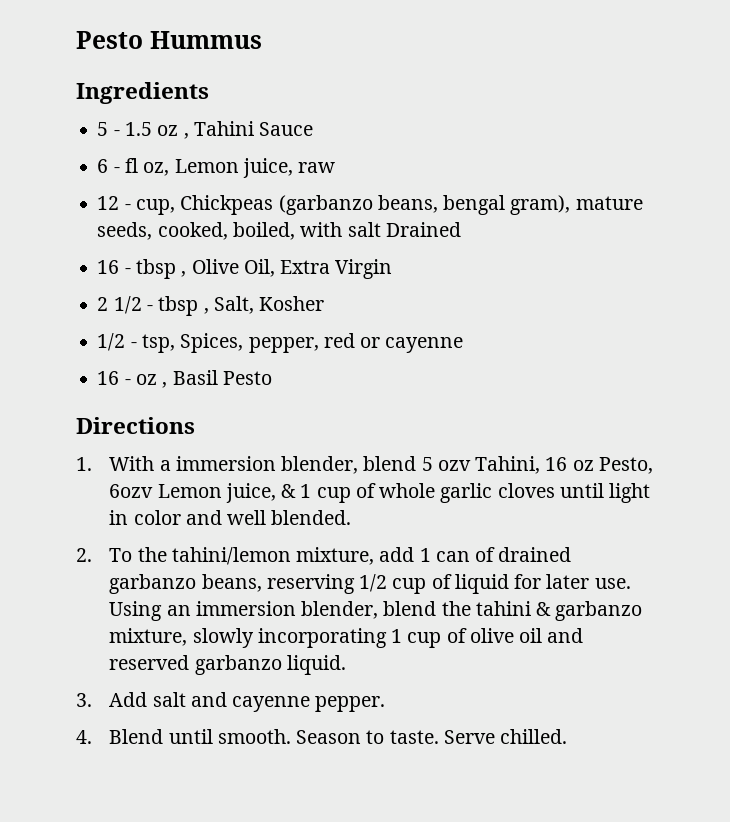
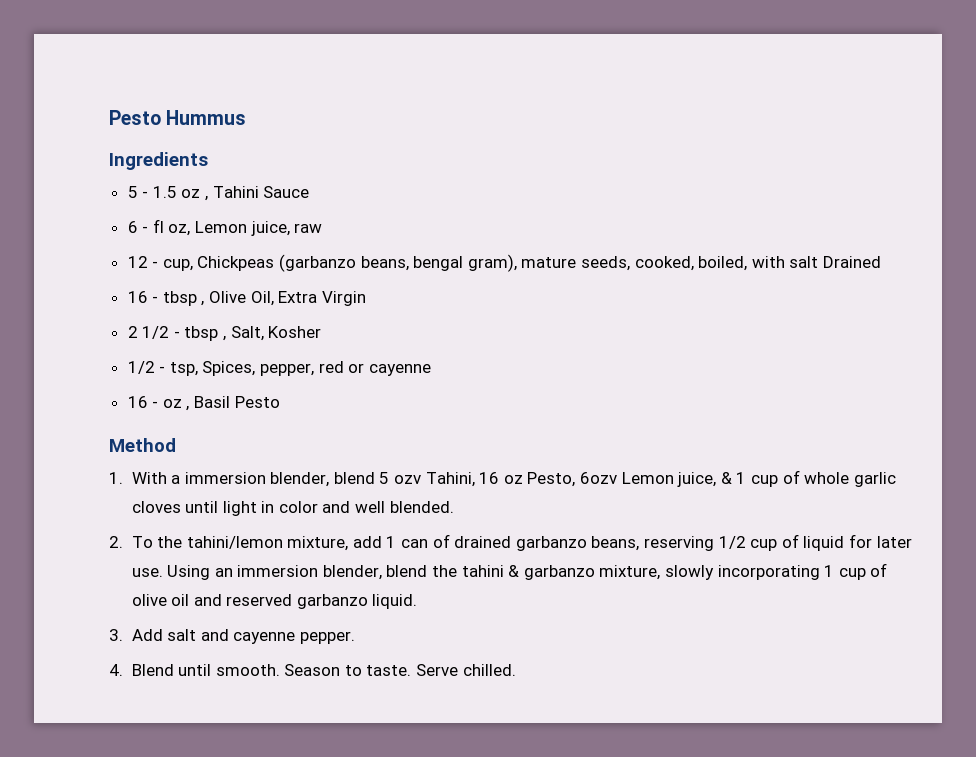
[76,417,195,434] Directions -> [109,438,176,452] Method

